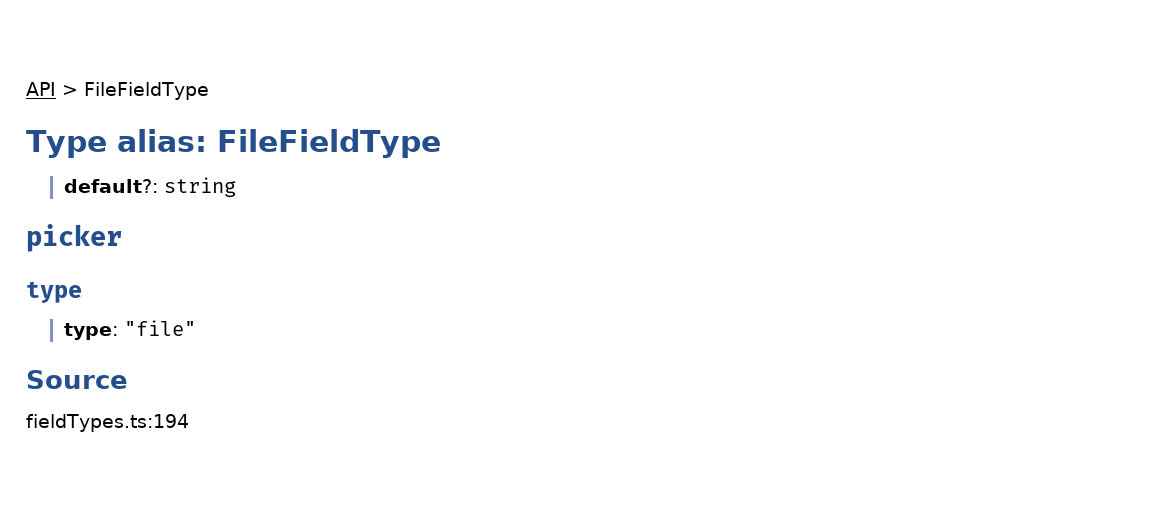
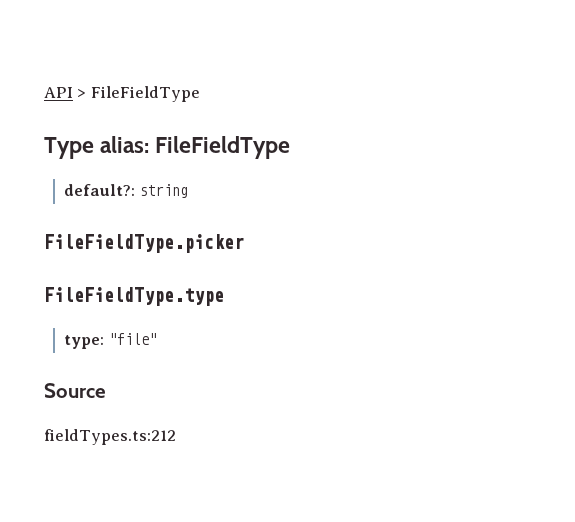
[26,224,122,252] [26,281,82,303] picker // type -> [44,234,244,253] [44,287,224,306] FileFieldType.picker // FileFieldType.type
[26,414,189,432] fieldTypes.ts:194 -> [44,429,176,445] fieldTypes.ts:212

